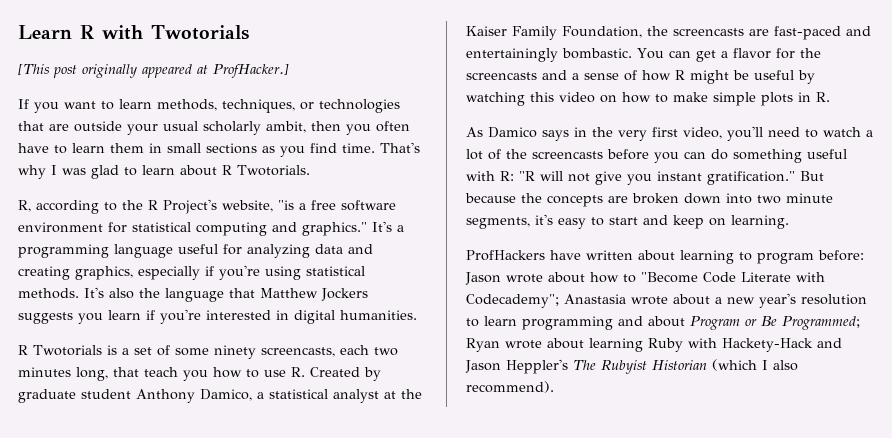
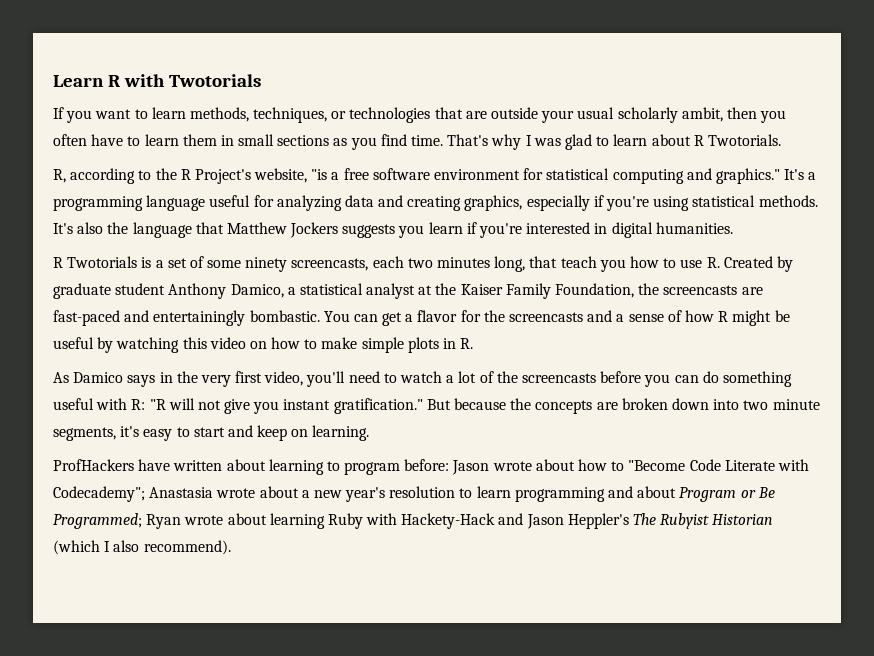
[18,64,289,78] // [This post originally appeared at ProfHacker.] -> (262, 80) none

